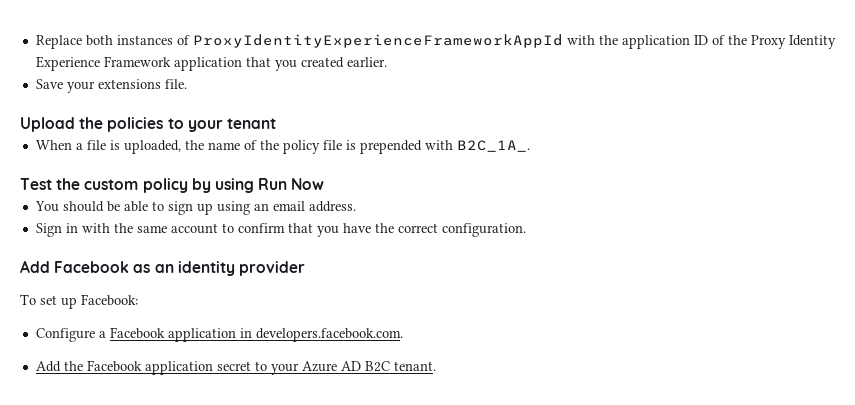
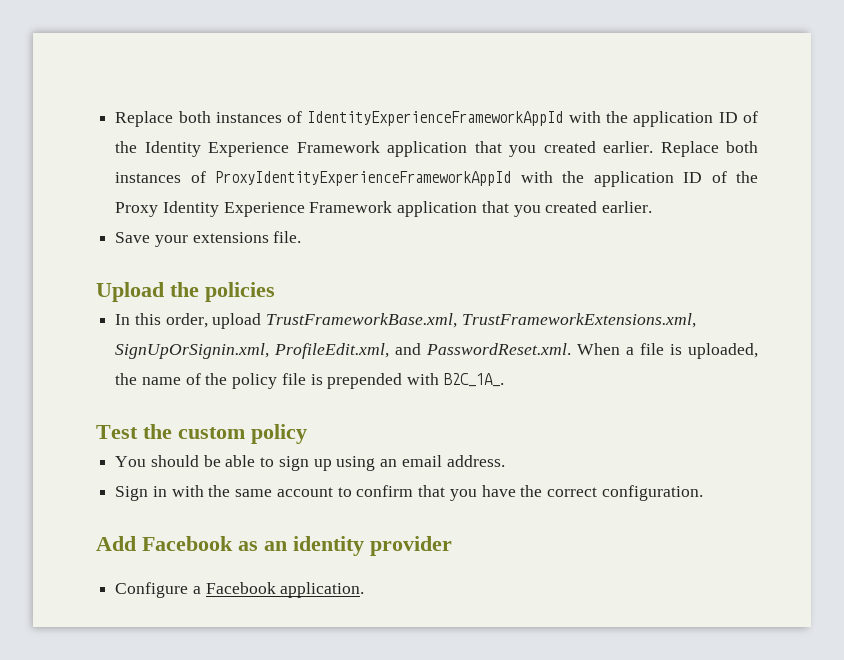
[35,35,190,49] Replace both instances of -> [115,111,758,127] [115,141,759,157] [115,171,206,183] Replace both instances of IdentityExperienceFrameworkAppId with the application ID of the Identity Experience Framework application that you created earlier. Replace both instances of
[167,118,276,132] to your tenant // -> [115,313,696,329] [115,343,572,359] // In this order, upload TrustFrameworkBase.xml, TrustFrameworkExtensions.xml, SignUpOrSignin.xml, ProfileEdit.xml, and PasswordReset.xml.
[191,178,325,193] by using Run Now -> (307, 434) none
[20,294,138,309] // To set up Facebook: -> (452, 546) none
[167,328,403,342] [35,360,436,375] application in developers.facebook.com. // Add the Facebook application secret to your Azure AD B2C tenant. -> [280,582,365,598] application.

